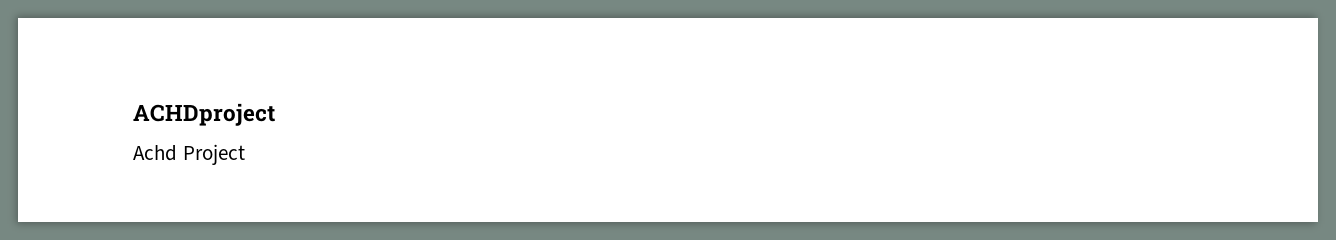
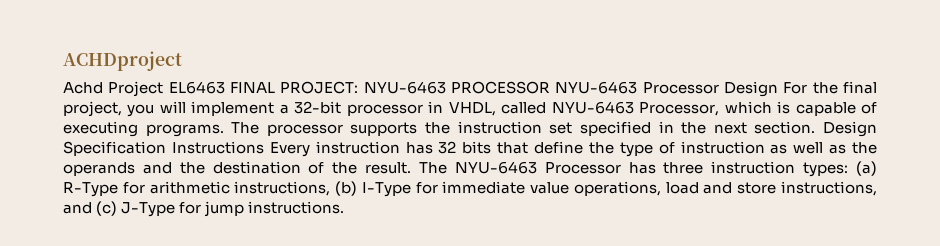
(245, 154) none -> [168,81,878,97] [63,101,877,117] [63,121,878,137] [63,141,877,157] [63,161,878,177] [63,181,877,197] [63,201,345,217] EL6463 FINAL PROJECT: NYU-6463 PROCESSOR NYU-6463 Processor Design For the final project, you will implement a 32-bit processor in VHDL, called NYU-6463 Processor, which is capable of executing programs. The processor supports the instruction set specified in the next section. Design Specification Instructions Every instruction has 32 bits that define the type of instruction as well as the operands and the destination of the result. The NYU-6463 Processor has three instruction types: (a) R-Type for arithmetic instructions, (b) I-Type for immediate value operations, load and store instructions, and (c) J-Type for jump instructions.

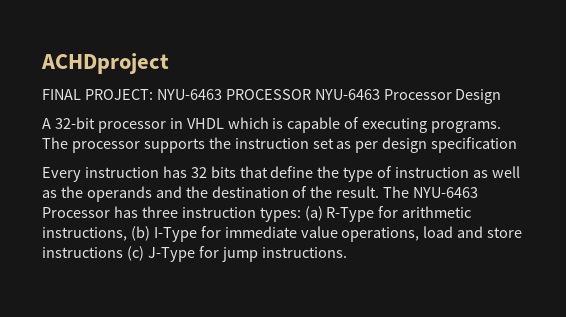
[63,81,225,97] Achd Project EL6463 -> (169, 63) none
[783,81,878,94] [63,101,720,117] For the final project, you will implement a 32-bit processor in VHDL, called NYU-6463 Processor, -> [42,117,224,133] // A 32-bit processor in VHDL
[579,121,878,137] [63,141,264,156] specified in the next section. Design Specification Instructions -> [336,137,518,153] as per design specification //
[780,181,877,196] [63,202,92,214] instructions, and -> [42,247,123,258] instructions

